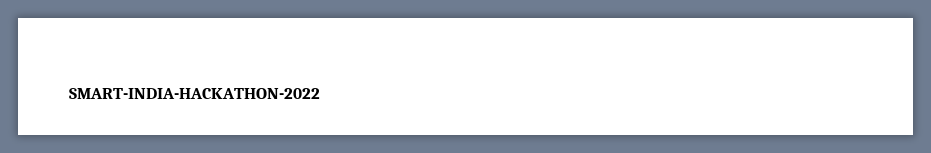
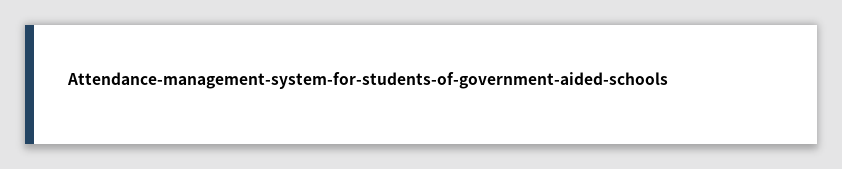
[69,88,320,99] SMART-INDIA-HACKATHON-2022 -> [67,72,668,89] Attendance-management-system-for-students-of-government-aided-schools

